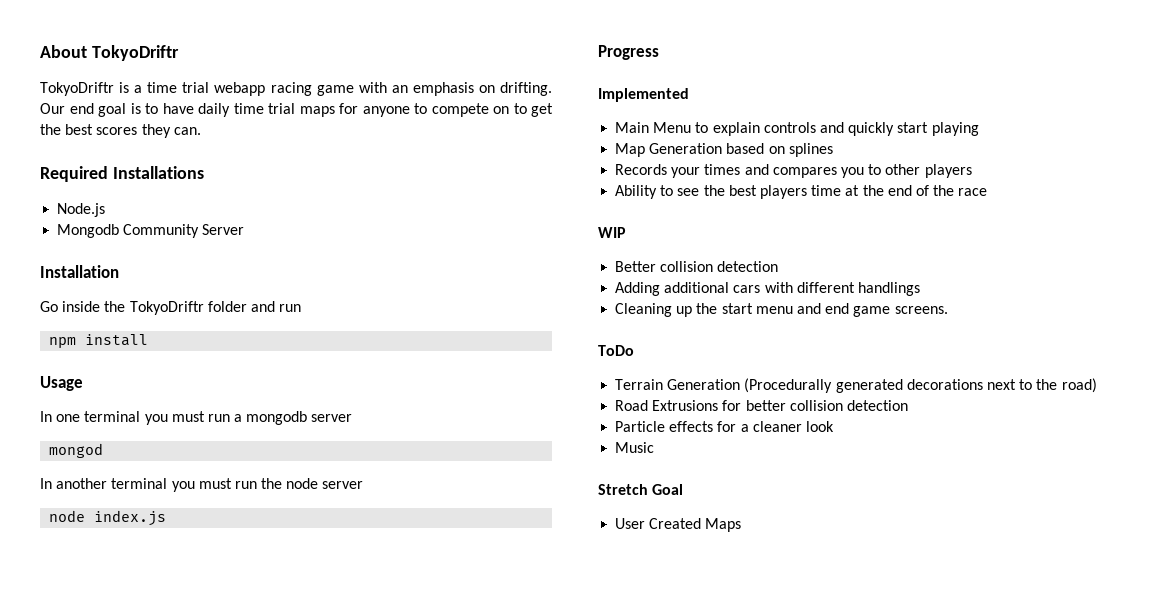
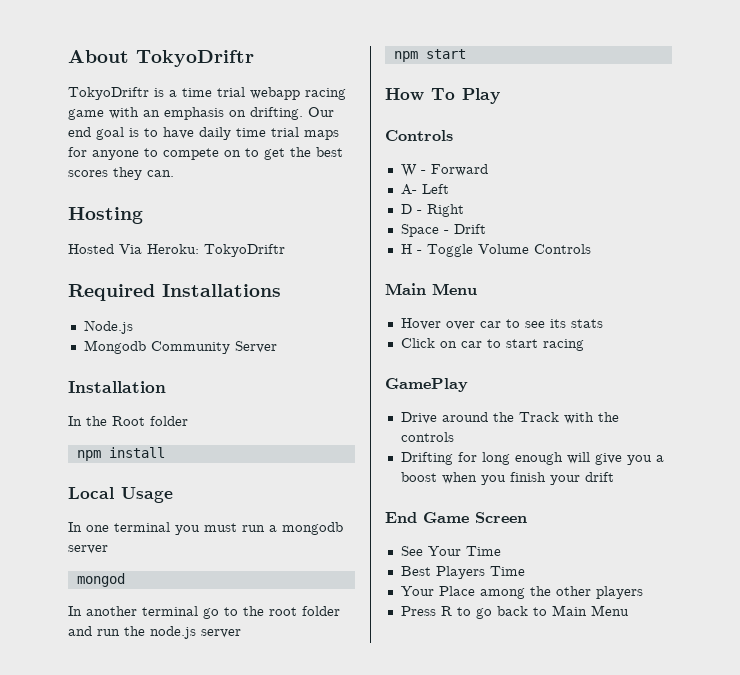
(201, 131) none -> [68,207,143,224] [68,244,285,257] // Hosting // Hosted Via Heroku: TokyoDriftr
[40,301,302,315] Go inside the TokyoDriftr folder and run -> [68,416,188,426] In the Root folder
(149, 340) none -> [68,487,114,499] Local
[171,478,232,492] you must -> [203,606,340,619] [68,626,92,636] go to the root folder and
[286,478,364,489] [49,510,167,526] [598,45,659,60] [598,88,689,102] [615,122,979,136] [615,143,833,157] [615,164,972,178] [615,185,988,199] [598,227,626,238] [615,261,779,272] [615,282,920,296] [615,303,948,317] [598,345,634,356] [615,378,1097,393] [615,400,908,411] [615,421,834,432] [615,442,655,453] [598,484,684,495] [615,518,742,532] node server // node index.js // Progress // Implemented // Main Menu to explain controls and quickly start playing // Map Generation based on splines // Records your times and compares you to other players // Ability to see the best players time at the end of the race // WIP // Better collision detection // Adding additional cars with different handlings // Cleaning up the start menu and end game screens. // ToDo // Terrain Generation (Procedurally generated decorations next to the road) // Road Extrusions for better collision detection // Particle effects for a cleaner look // Music // Stretch Goal // User Created Maps -> [150,626,241,639] [393,49,466,62] [385,88,500,104] [385,130,453,141] [400,164,488,177] [400,184,449,195] [400,204,464,217] [400,224,486,237] [400,244,591,257] [385,283,477,295] [400,318,603,330] [400,338,584,351] [385,378,468,392] [400,412,619,424] [400,432,454,442] [400,452,664,465] [400,472,614,485] [385,512,527,523] [400,546,501,556] [400,566,525,579] [400,586,643,599] [400,605,629,619] node.js server // npm start // How To Play // Controls // W - Forward // A- Left // D - Right // Space - Drift // H - Toggle Volume Controls // Main Menu // Hover over car to see its stats // Click on car to start racing // GamePlay // Drive around the Track with the controls // Drifting for long enough will give you a boost when you finish your drift // End Game Screen // See Your Time // Best Players Time // Your Place among the other players // Press R to go back to Main Menu

